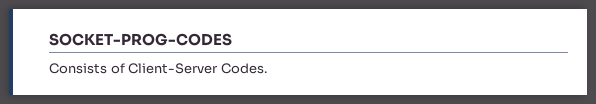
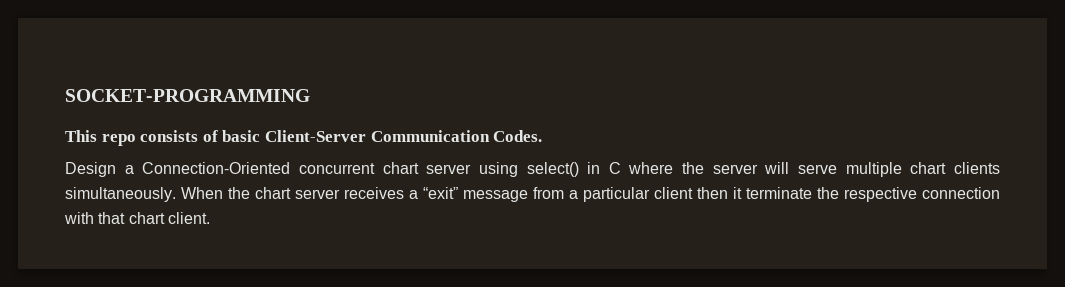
[49,33,232,46] [49,63,267,74] SOCKET-PROG-CODES // Consists of Client-Server Codes. -> [65,89,310,102] [65,130,543,146] [65,162,1000,177] [65,187,1000,202] [64,212,210,224] SOCKET-PROGRAMMING // This repo consists of basic Client-Server Communication Codes. // Design a Connection-Oriented concurrent chart server using select() in C where the server will serve multiple chart clients simultaneously. When the chart server receives a “exit” message from a particular client then it terminate the respective connection with that chart client.

